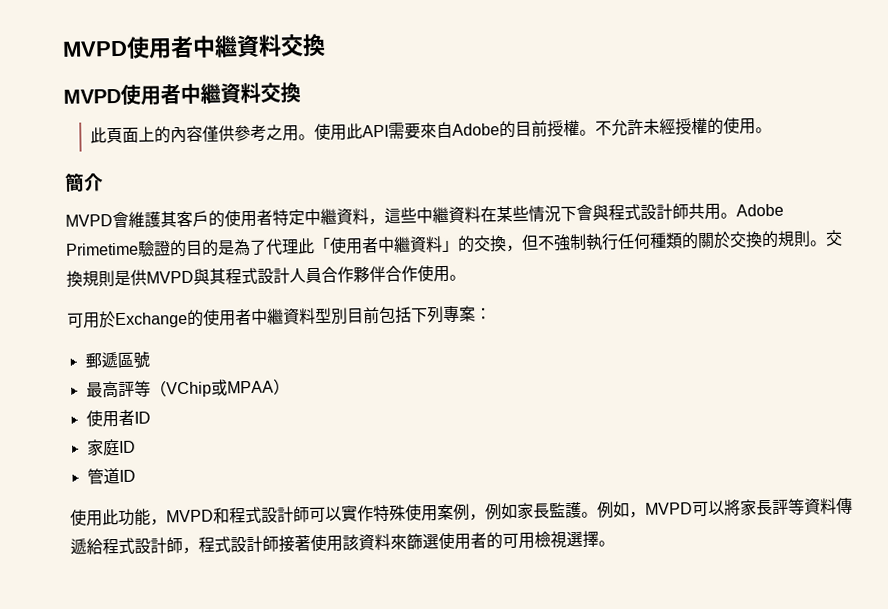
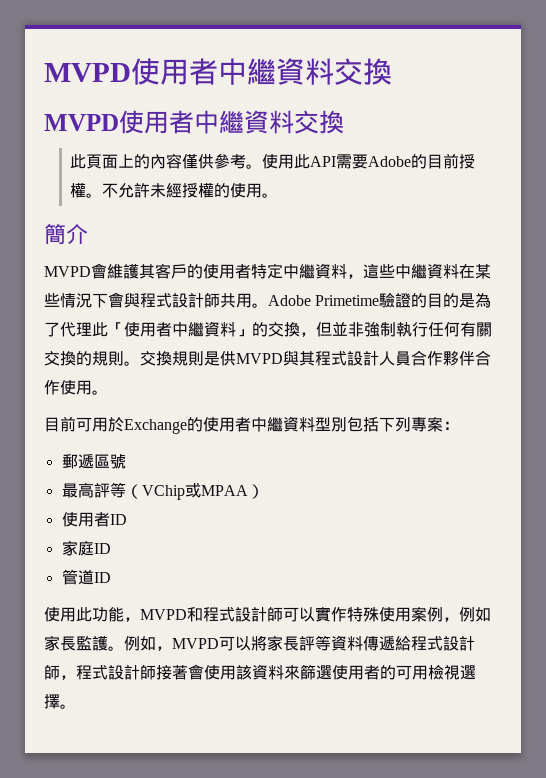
[266,124,300,142] 之用 -> (247, 161) none
[420,121,454,139] 來自 -> (369, 161) none
[537,235,555,251] 不 -> [332,322,364,337] 並非
[649,231,731,250] 種類的關於 -> [460,322,492,337] 有關
(466, 277) none -> [44,416,76,432] 目前
[347,306,380,325] 目前 -> (347, 424) none
(311, 543) none -> [188,664,204,680] 會

